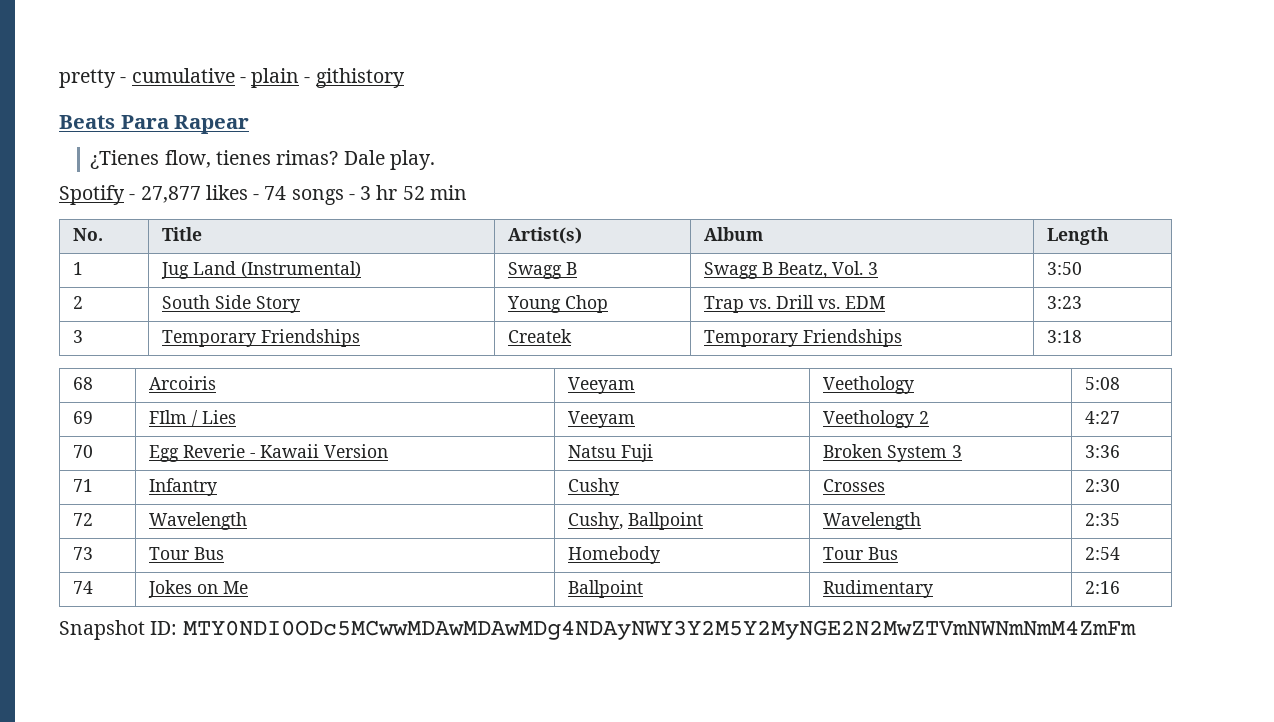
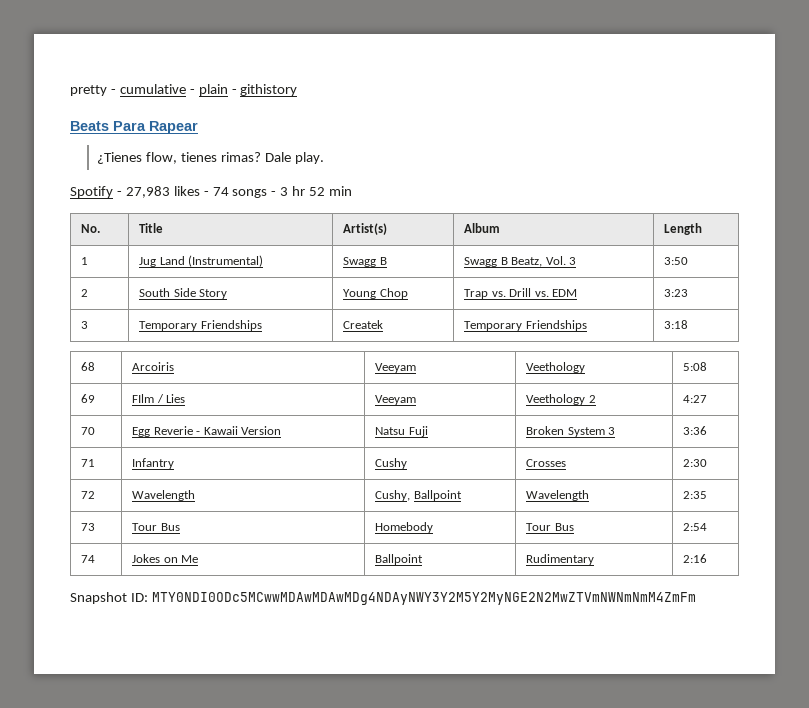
[140,186,201,203] 27,877 -> [125,186,170,198] 27,983

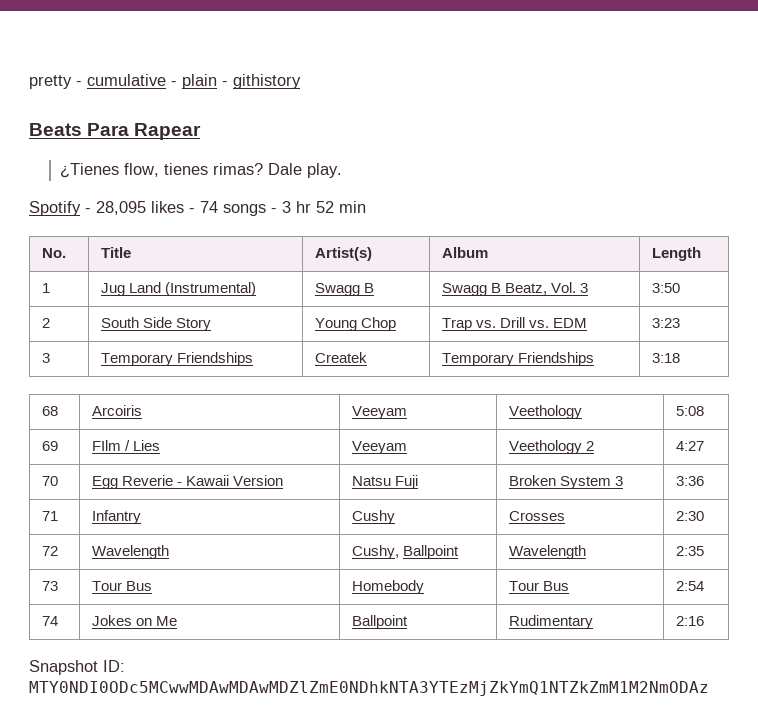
[125,186,170,198] 27,983 -> [96,201,146,215] 28,095
[151,592,696,605] MTY0NDI0ODc5MCwwMDAwMDAwMDg4NDAyNWY3Y2M5Y2MyNGE2N2MwZTVmNWNmNmM4ZmFm -> [29,681,709,696] MTY0NDI0ODc5MCwwMDAwMDAwMDZlZmE0NDhkNTA3YTEzMjZkYmQ1NTZkZmM1M2NmODAz

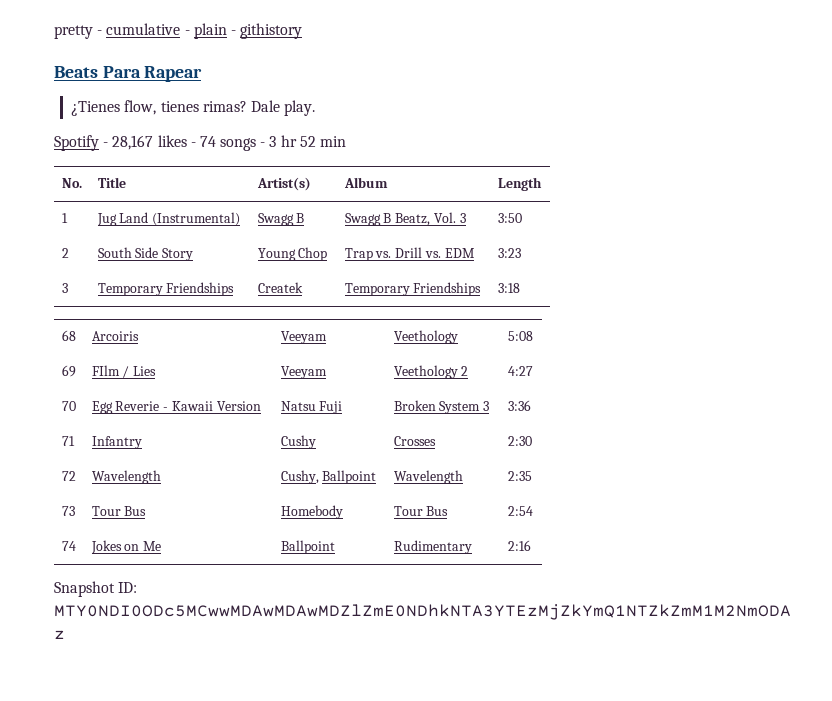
[96,201,146,215] 28,095 -> [112,135,154,150] 28,167

